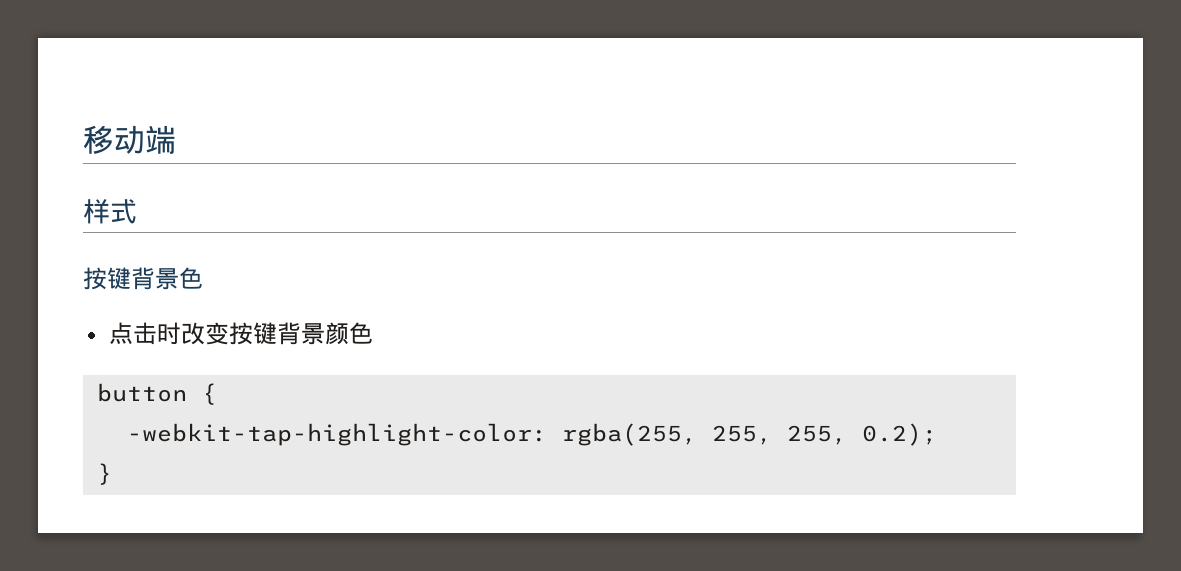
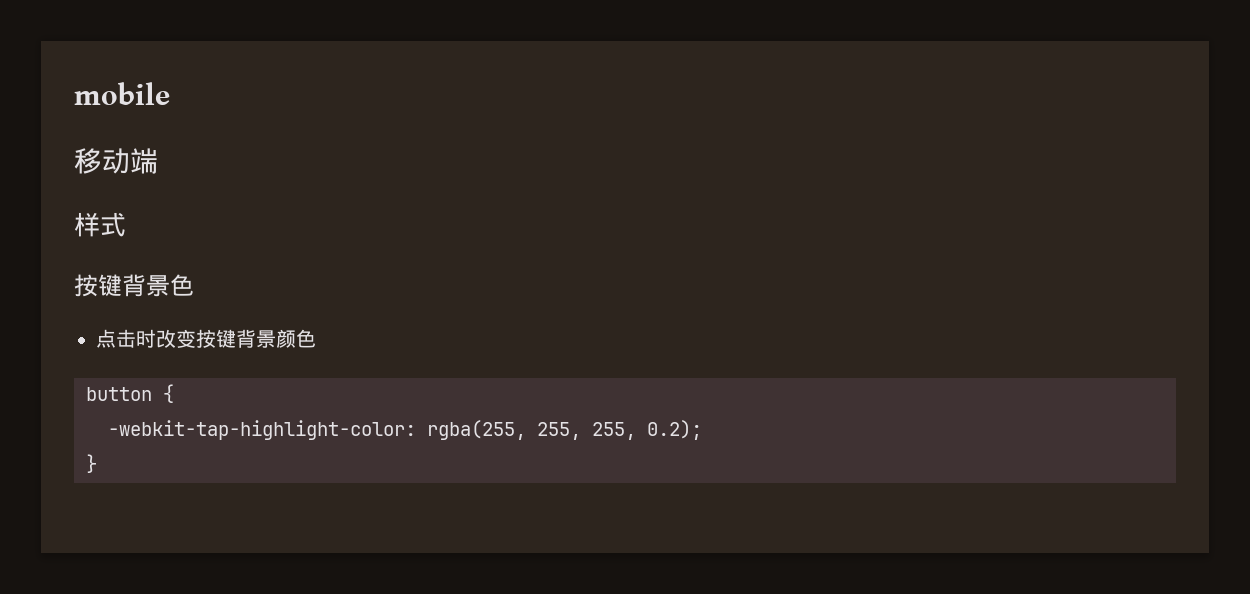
(83, 139) none -> [74,82,170,105] mobile //

